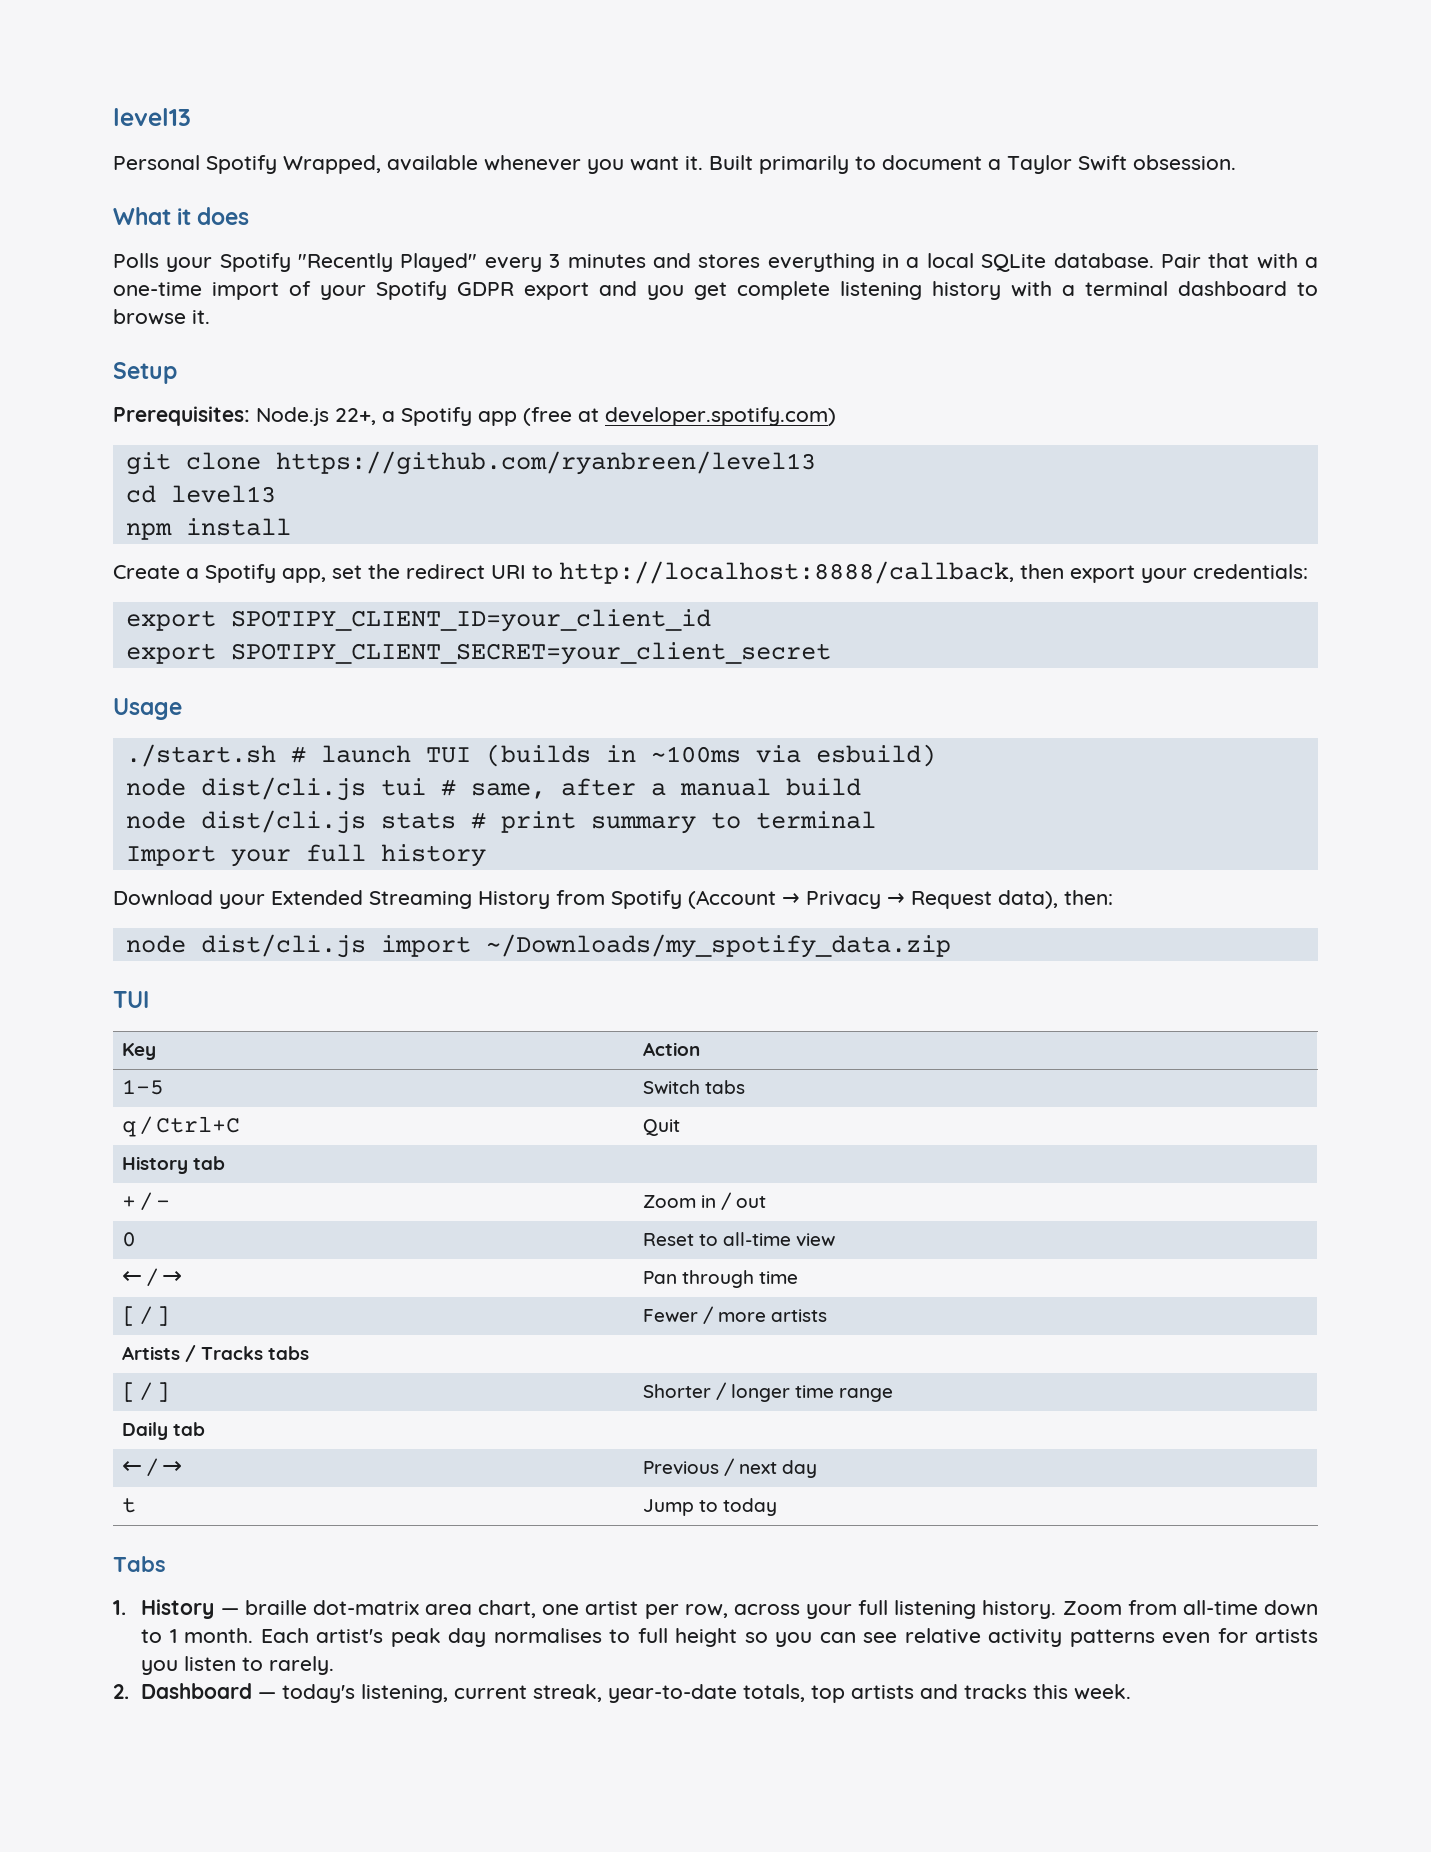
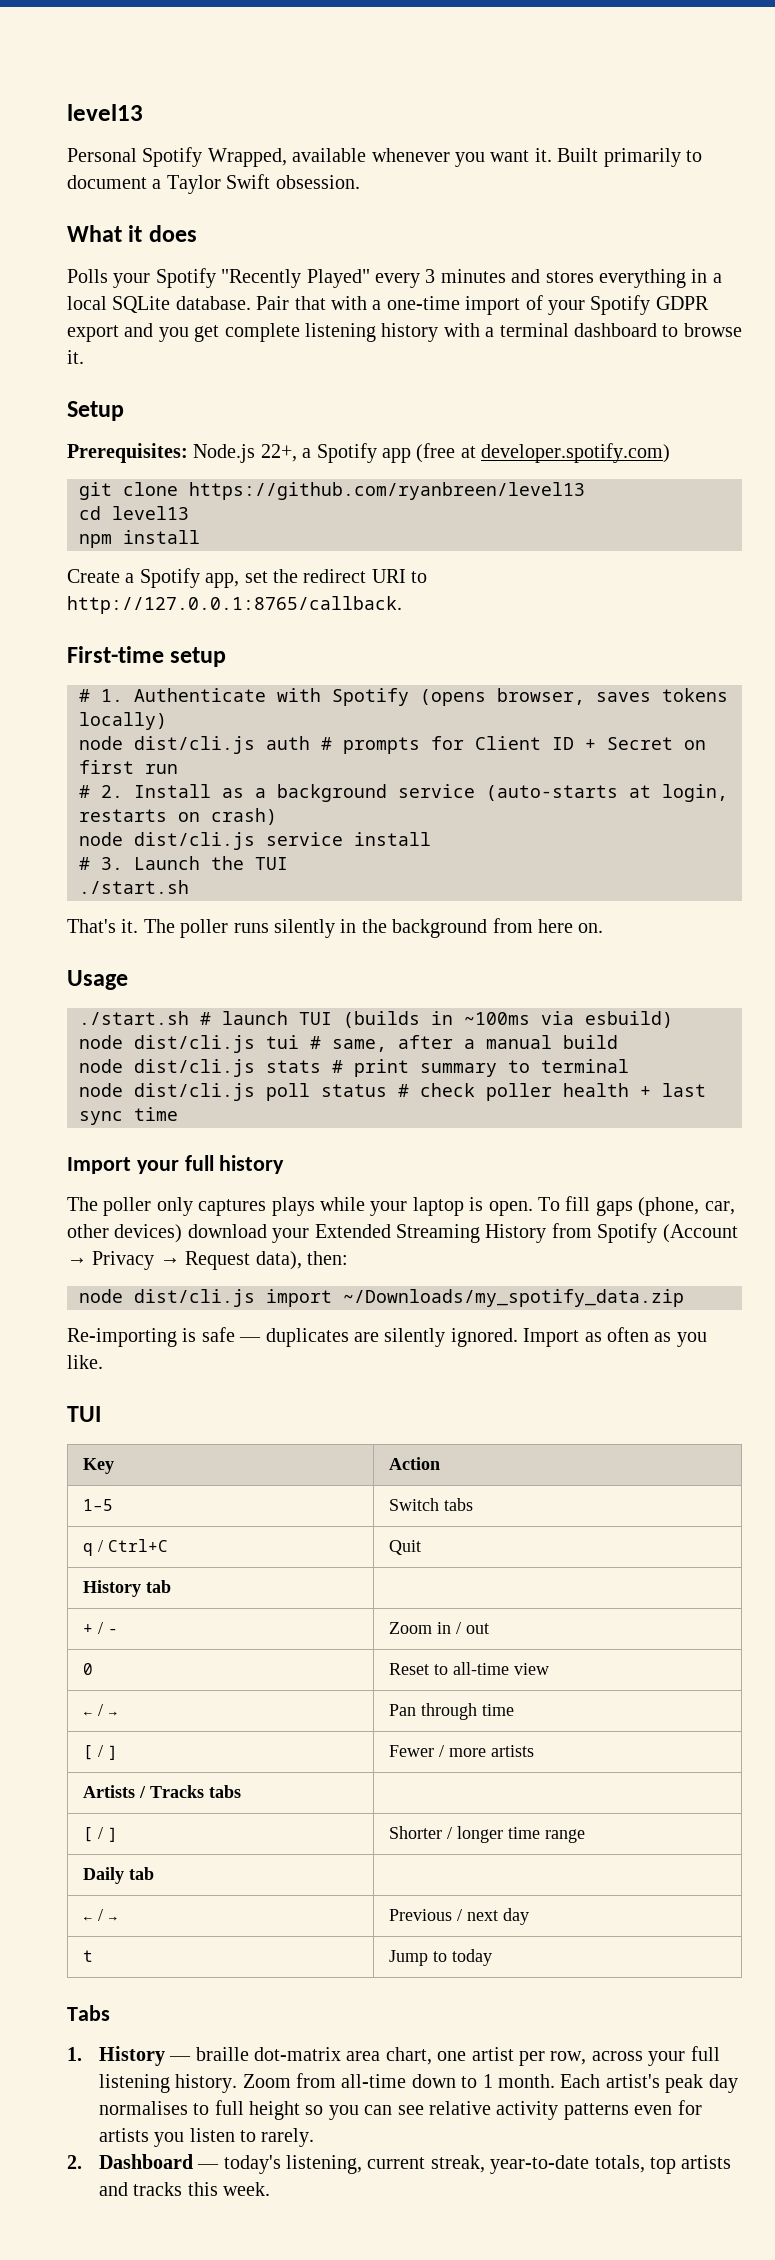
[559,561,1308,584] [125,609,711,632] [125,642,831,665] http://localhost:8888/callback, then export your credentials: // export SPOTIPY_CLIENT_ID=your_client_id // export SPOTIPY_CLIENT_SECRET=your_client_secret -> [67,596,402,614] [67,646,227,667] [79,688,728,706] [79,712,167,730] [79,736,706,754] [79,760,178,774] [79,784,728,802] [79,808,277,825] [79,832,431,850] [79,856,288,870] [79,880,189,894] [67,918,604,938] http://127.0.0.1:8765/callback. // First-time setup // # 1. Authenticate with Spotify (opens browser, saves tokens locally) // node dist/cli.js auth # prompts for Client ID + Secret on first run // # 2. Install as a background service (auto-starts at login, restarts on crash) // node dist/cli.js service install // # 3. Launch the TUI // ./start.sh // That's it. The poller runs silently in the background from here on.
[125,844,486,867] [113,890,213,906] Import your full history // Download -> [79,1083,706,1101] [79,1107,178,1125] [67,1155,285,1174] [67,1196,735,1216] [67,1224,267,1243] node dist/cli.js poll status # check poller health + last sync time // Import your full history // The poller only captures plays while your laptop is open. To fill gaps (phone, car, other devices) download
(951, 946) none -> [67,1327,707,1347] [67,1355,103,1369] // Re-importing is safe — duplicates are silently ignored. Import as often as you like.

